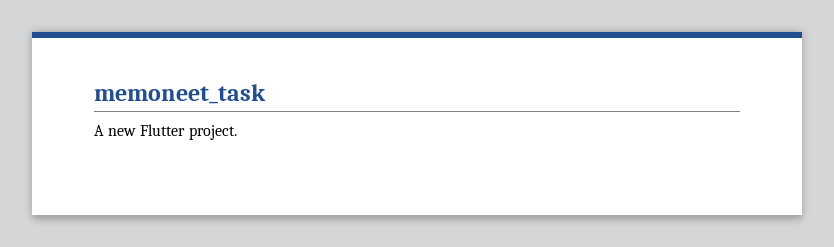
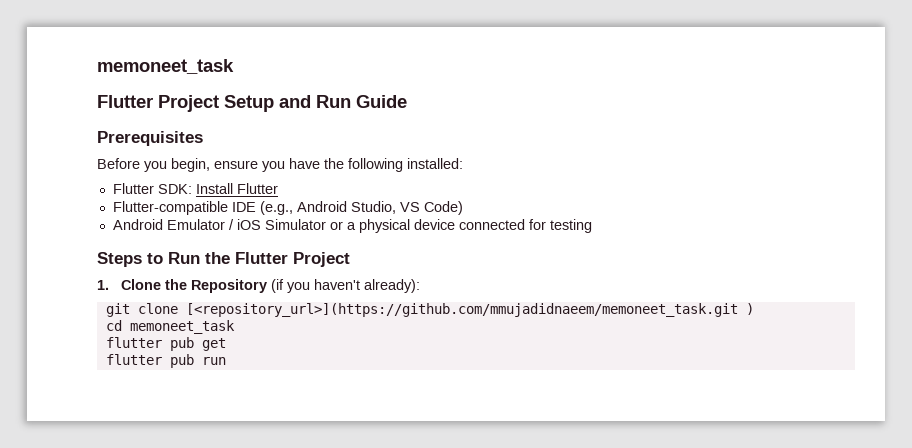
[94,84,266,104] [94,124,237,140] memoneet_task // A new Flutter project. -> [97,59,234,74] [97,95,407,112] [97,131,203,146] [97,158,463,172] [112,183,278,194] [112,201,463,215] [112,219,592,233] [97,252,350,267] [97,279,421,293] [105,303,754,317] [105,320,235,334] [105,337,226,351] [105,354,226,368] memoneet_task // Flutter Project Setup and Run Guide // Prerequisites // Before you begin, ensure you have the following installed: // Flutter SDK: Install Flutter // Flutter-compatible IDE (e.g., Android Studio, VS Code) // Android Emulator / iOS Simulator or a physical device connected for testing // Steps to Run the Flutter Project // 1. Clone the Repository (if you haven't already): // git clone [<repository_url>](https://github.com/mmujadidnaeem/memoneet_task.git ) // cd memoneet_task // flutter pub get // flutter pub run

